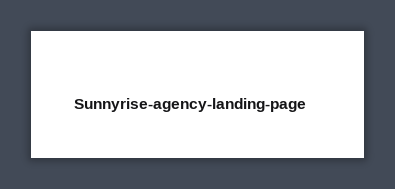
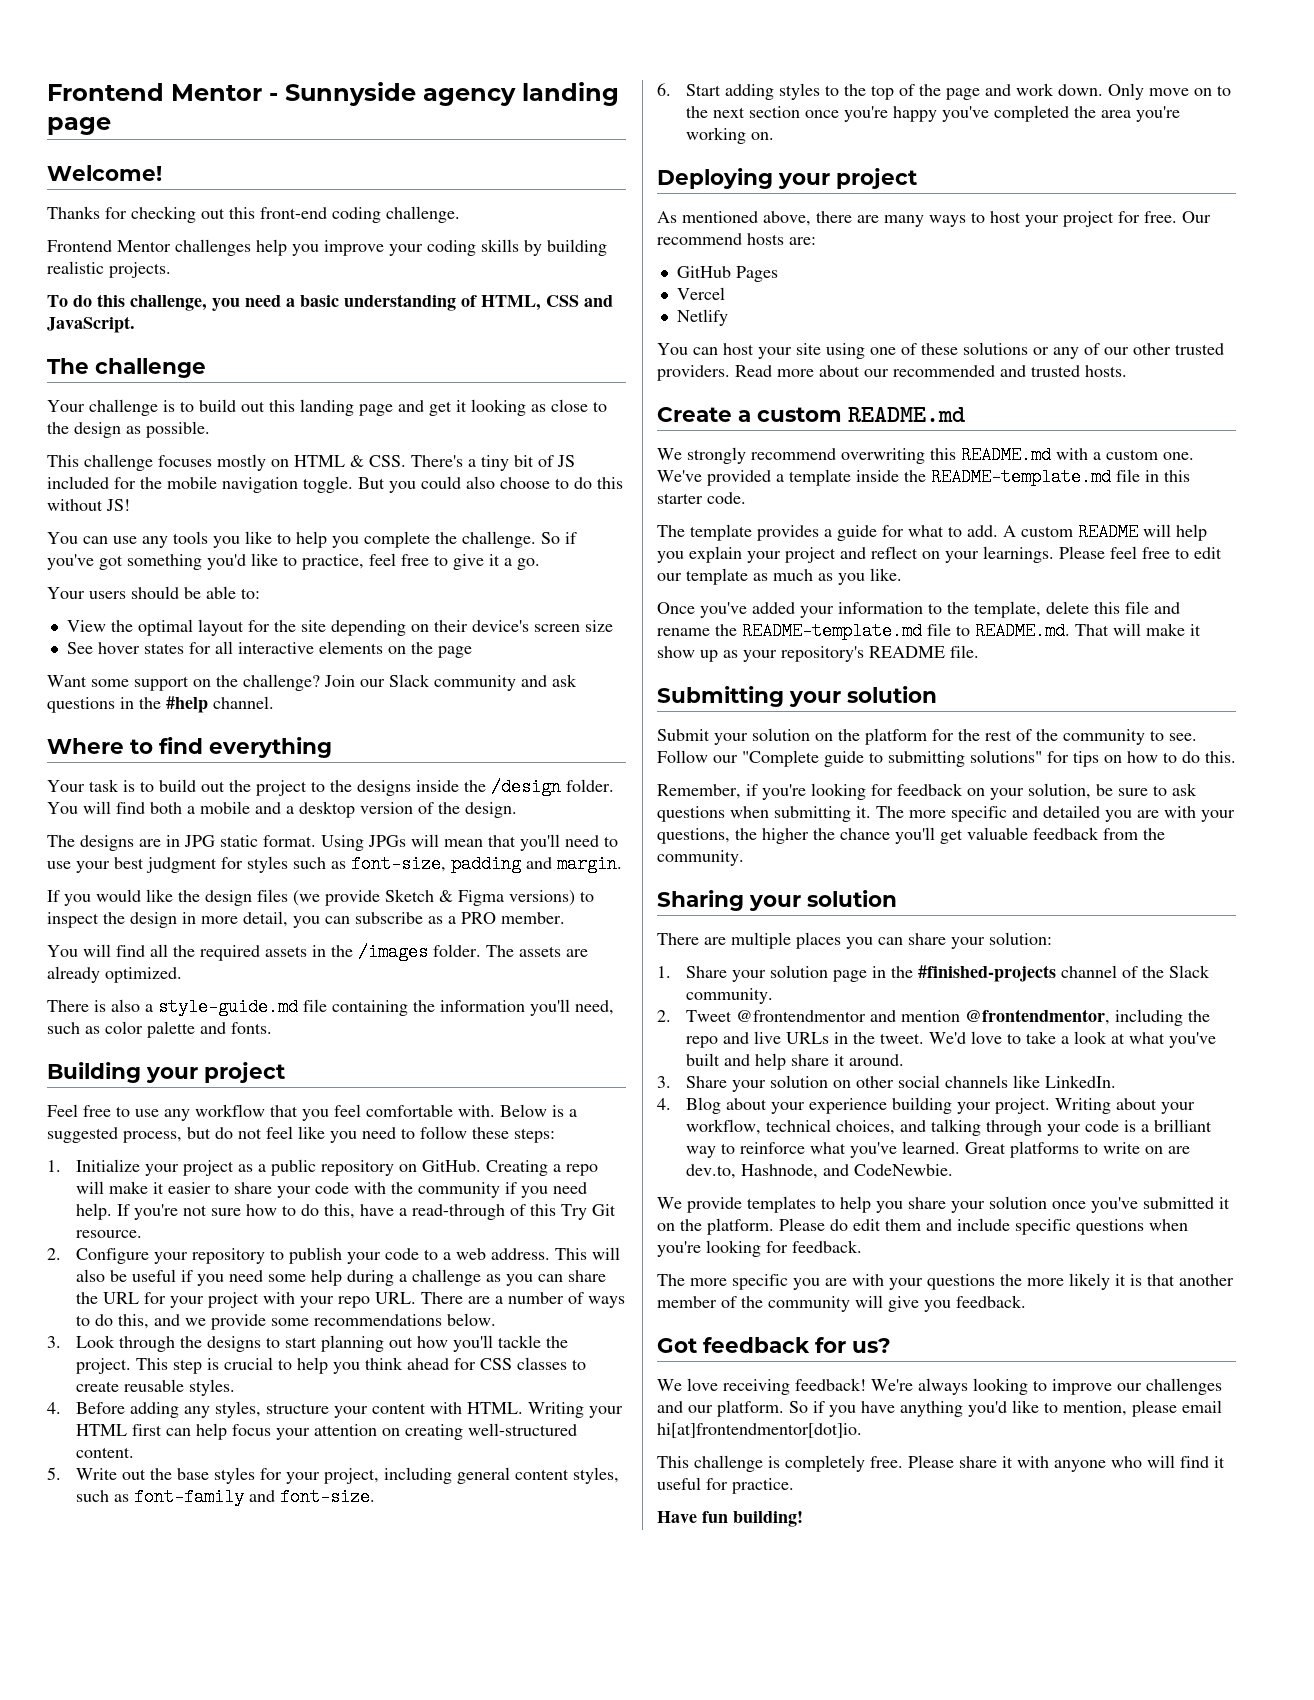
[74,98,306,112] Sunnyrise-agency-landing-page -> [47,82,619,106] [47,117,111,135] [47,165,162,181] [47,206,460,223] [47,239,607,256] [47,261,171,278] [47,294,613,311] [47,316,135,333] [47,358,206,378] [47,399,607,416] [47,421,210,438] [47,454,575,471] [47,476,623,493] [47,499,130,511] [47,531,577,548] [47,553,540,570] [47,586,260,599] [66,619,613,636] [66,641,472,658] [47,674,577,691] [47,696,274,713] [47,737,332,758] [47,778,614,796] [47,801,517,818] [47,834,618,851] [47,855,622,873] [47,889,594,906] [47,911,565,928] [47,943,588,961] [47,966,182,983] [47,998,614,1016] [47,1021,272,1038] [47,1062,285,1083] [47,1104,577,1121] [47,1126,555,1143] [47,1159,598,1176] [75,1181,587,1198] [75,1203,616,1220] [75,1230,142,1238] [47,1247,620,1264] [75,1269,606,1286] [75,1292,625,1308] [75,1313,496,1330] [47,1335,568,1352] [75,1357,586,1374] [75,1379,235,1396] [47,1401,623,1418] [75,1423,577,1440] [75,1447,134,1458] [47,1467,619,1484] [75,1488,375,1506] [657,83,1231,100] [685,105,1180,122] [685,127,774,144] [657,168,917,189] [657,211,1211,227] [657,233,816,245] [676,266,778,282] [676,287,725,300] [676,309,728,326] [657,342,1224,359] [657,365,1127,381] [657,407,966,422] [657,446,1194,464] [657,468,1190,486] [657,492,746,504] [657,523,1207,541] [657,546,1222,563] [657,568,902,585] [657,601,1180,618] [657,622,1201,640] [657,645,979,662] [657,686,937,707] [657,728,1197,745] [657,750,1236,767] [657,783,1197,800] [657,805,1235,822] [657,827,1165,844] [657,850,744,866] [657,890,897,911] [657,932,1052,949] [657,965,1210,982] [685,988,773,1004] [657,1009,1210,1026] [685,1031,1216,1048] [685,1053,904,1070] [657,1075,1116,1092] [657,1097,1195,1114] [685,1119,1212,1136] [685,1141,1190,1158] [685,1164,953,1179] [657,1196,1230,1213] [657,1218,1188,1235] [657,1240,862,1257] [657,1273,1234,1290] [657,1295,1026,1312] [657,1337,891,1353] [657,1378,1222,1395] [657,1400,1222,1417] [657,1423,862,1438] [657,1455,1225,1472] [657,1477,794,1494] [657,1511,803,1527] Frontend Mentor - Sunnyside agency landing page // Welcome! // Thanks for checking out this front-end coding challenge. // Frontend Mentor challenges help you improve your coding skills by building realistic projects. // To do this challenge, you need a basic understanding of HTML, CSS and JavaScript. // The challenge // Your challenge is to build out this landing page and get it looking as close to the design as possible. // This challenge focuses mostly on HTML & CSS. There's a tiny bit of JS included for the mobile navigation toggle. But you could also choose to do this without JS! // You can use any tools you like to help you complete the challenge. So if you've got something you'd like to practice, feel free to give it a go. // Your users should be able to: // View the optimal layout for the site depending on their device's screen size // See hover states for all interactive elements on the page // Want some support on the challenge? Join our Slack community and ask questions in the #help channel. // Where to find everything // Your task is to build out the project to the designs inside the /design folder. You will find both a mobile and a desktop version of the design. // The designs are in JPG static format. Using JPGs will mean that you'll need to use your best judgment for styles such as font-size, padding and margin. // If you would like the design files (we provide Sketch & Figma versions) to inspect the design in more detail, you can subscribe as a PRO member. // You will find all the required assets in the /images folder. The assets are already optimized. // There is also a style-guide.md file containing the information you'll need, such as color palette and fonts. // Building your project // Feel free to use any workflow that you feel comfortable with. Below is a suggested process, but do not feel like you need to follow these steps: // 1. Initialize your project as a public repository on GitHub. Creating a repo will make it easier to share your code with the community if you need help. If you're not sure how to do this, have a read-through of this Try Git resource. // 2. Configure your repository to publish your code to a web address. This will also be useful if you need some help during a challenge as you can share the URL for your project with your repo URL. There are a number of ways to do this, and we provide some recommendations below. // 3. Look through the designs to start planning out how you'll tackle the project. This step is crucial to help you think ahead for CSS classes to create reusable styles. // 4. Before adding any styles, structure your content with HTML. Writing your HTML first can help focus your attention on creating well-structured content. // 5. Write out the base styles for your project, including general content styles, such as font-family and font-size. // 6. Start adding styles to the top of the page and work down. Only move on to the next section once you're happy you've completed the area you're working on. // Deploying your project // As mentioned above, there are many ways to host your project for free. Our recommend hosts are: // GitHub Pages // Vercel // Netlify // You can host your site using one of these solutions or any of our other trusted providers. Read more about our recommended and trusted hosts. // Create a custom README.md // We strongly recommend overwriting this README.md with a custom one. We've provided a template inside the README-template.md file in this starter code. // The template provides a guide for what to add. A custom README will help you explain your project and reflect on your learnings. Please feel free to edit our template as much as you like. // Once you've added your information to the template, delete this file and rename the README-template.md file to README.md. That will make it show up as your repository's README file. // Submitting your solution // Submit your solution on the platform for the rest of the community to see. Follow our "Complete guide to submitting solutions" for tips on how to do this. // Remember, if you're looking for feedback on your solution, be sure to ask questions when submitting it. The more specific and detailed you are with your questions, the higher the chance you'll get valuable feedback from the community. // Sharing your solution // There are multiple places you can share your solution: // 1. Share your solution page in the #finished-projects channel of the Slack community. // 2. Tweet @frontendmentor and mention @frontendmentor, including the repo and live URLs in the tweet. We'd love to take a look at what you've built and help share it around. // 3. Share your solution on other social channels like LinkedIn. // 4. Blog about your experience building your project. Writing about your workflow, technical choices, and talking through your code is a brilliant way to reinforce what you've learned. Great platforms to write on are dev.to, Hashnode, and CodeNewbie. // We provide templates to help you share your solution once you've submitted it on the platform. Please do edit them and include specific questions when you're looking for feedback. // The more specific you are with your questions the more likely it is that another member of the community will give you feedback. // Got feedback for us? // We love receiving feedback! We're always looking to improve our challenges and our platform. So if you have anything you'd like to mention, please email hi[at]frontendmentor[dot]io. // This challenge is completely free. Please share it with anyone who will find it useful for practice. // Have fun building!

